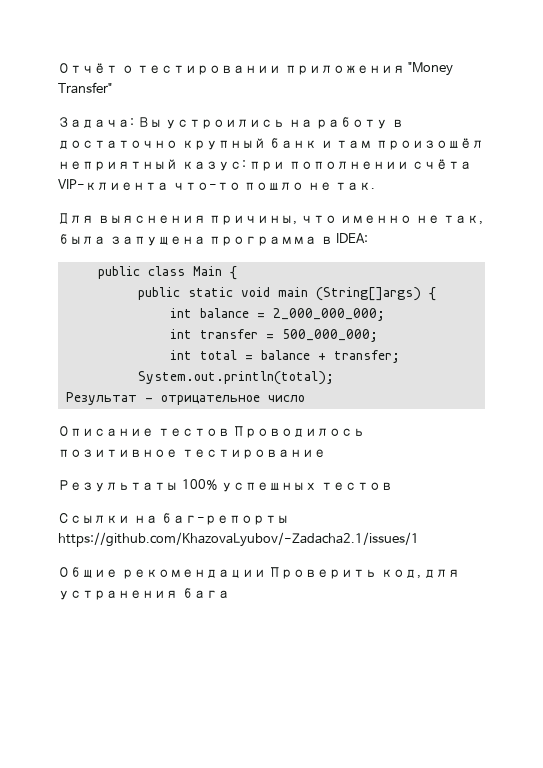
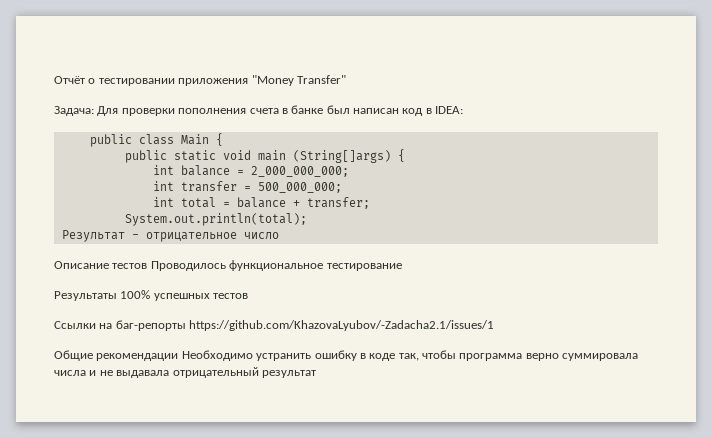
[137,117,404,129] [58,138,484,150] [58,159,473,171] [58,179,376,191] [58,213,484,225] [58,234,318,246] Вы устроились на работу в достаточно крупный банк и там произошёл неприятный казус: при пополнении счёта VIP-клиента что-то пошло не так. // Для выяснения причины, что именно не так, была запущена программа -> [97,105,424,116] Для проверки пополнения счета в банке был написан код
[58,449,178,458] позитивное -> [229,260,324,271] функциональное
[269,567,461,579] [58,588,230,600] Проверить код, для устранения бага -> [181,350,639,361] [54,367,316,378] Необходимо устранить ошибку в коде так, чтобы программа верно суммировала числа и не выдавала отрицательный результат

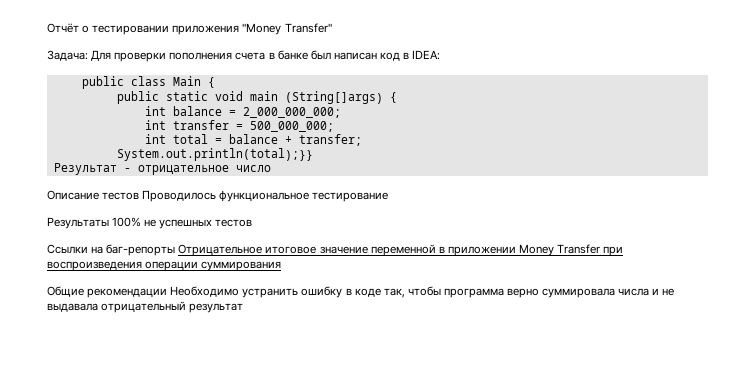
[124,213,307,226] System.out.println(total); -> [116,148,313,161] System.out.println(total);}}
(151, 294) none -> [144,219,157,227] не
[189,320,495,331] https://github.com/KhazovaLyubov/-Zadacha2.1/issues/1 -> [178,244,624,256] [47,261,282,271] Отрицательное итоговое значение переменной в приложении Money Transfer при воспроизведения операции суммирования

